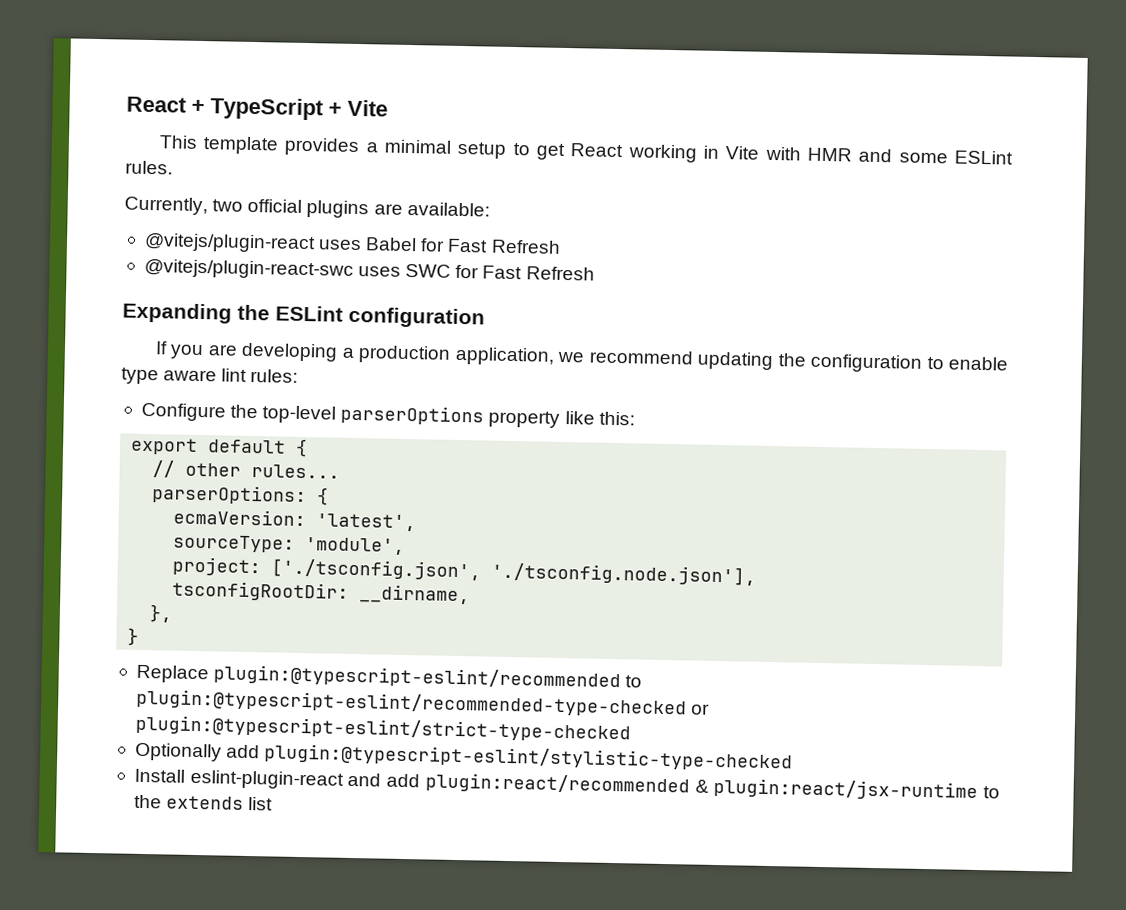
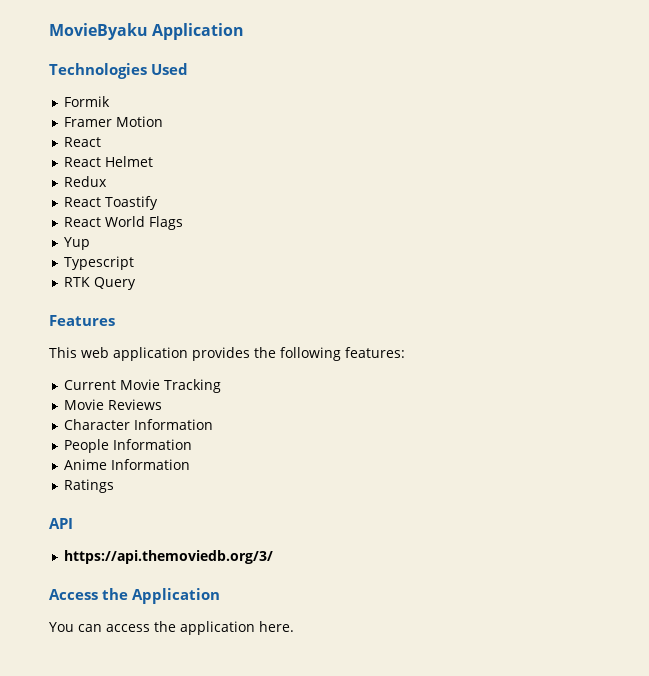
[126,96,388,121] [158,135,1014,165] [125,160,173,175] [124,196,490,219] [143,232,561,254] [143,258,595,281] [122,302,485,329] [154,341,1008,373] [121,367,299,385] [140,402,635,428] [130,437,309,458] [152,460,341,479] [152,484,330,506] [173,508,417,532] [173,534,406,555] [172,556,757,586] [172,580,471,605] [149,604,174,623] [127,627,140,646] [135,664,643,691] [135,688,711,718] [134,714,631,743] [134,742,794,772] [133,768,1000,802] [133,794,274,811] React + TypeScript + Vite // This template provides a minimal setup to get React working in Vite with HMR and some ESLint rules. // Currently, two official plugins are available: // @vitejs/plugin-react uses Babel for Fast Refresh // @vitejs/plugin-react-swc uses SWC for Fast Refresh // Expanding the ESLint configuration // If you are developing a production application, we recommend updating the configuration to enable type aware lint rules: // Configure the top-level parserOptions property like this: // export default { // // other rules... // parserOptions: { // ecmaVersion: 'latest', // sourceType: 'module', // project: ['./tsconfig.json', './tsconfig.node.json'], // tsconfigRootDir: __dirname, // }, // } // Replace plugin:@typescript-eslint/recommended to plugin:@typescript-eslint/recommended-type-checked or plugin:@typescript-eslint/strict-type-checked // Optionally add plugin:@typescript-eslint/stylistic-type-checked // Install eslint-plugin-react and add plugin:react/recommended & plugin:react/jsx-runtime to the extends list -> [49,23,245,40] [49,63,189,79] [63,96,110,107] [63,116,163,127] [63,137,101,147] [63,156,153,167] [63,176,107,187] [63,196,158,210] [63,216,183,230] [63,237,90,250] [63,256,134,270] [63,277,136,290] [49,315,115,326] [49,347,405,361] [63,379,221,393] [63,399,162,410] [63,419,213,430] [63,439,192,453] [63,459,190,470] [63,479,114,493] [49,518,73,529] [63,550,273,564] [49,588,221,604] [49,621,294,635] MovieByaku Application // Technologies Used // Formik // Framer Motion // React // React Helmet // Redux // React Toastify // React World Flags // Yup // Typescript // RTK Query // Features // This web application provides the following features: // Current Movie Tracking // Movie Reviews // Character Information // People Information // Anime Information // Ratings // API // https://api.themoviedb.org/3/ // Access the Application // You can access the application here.

